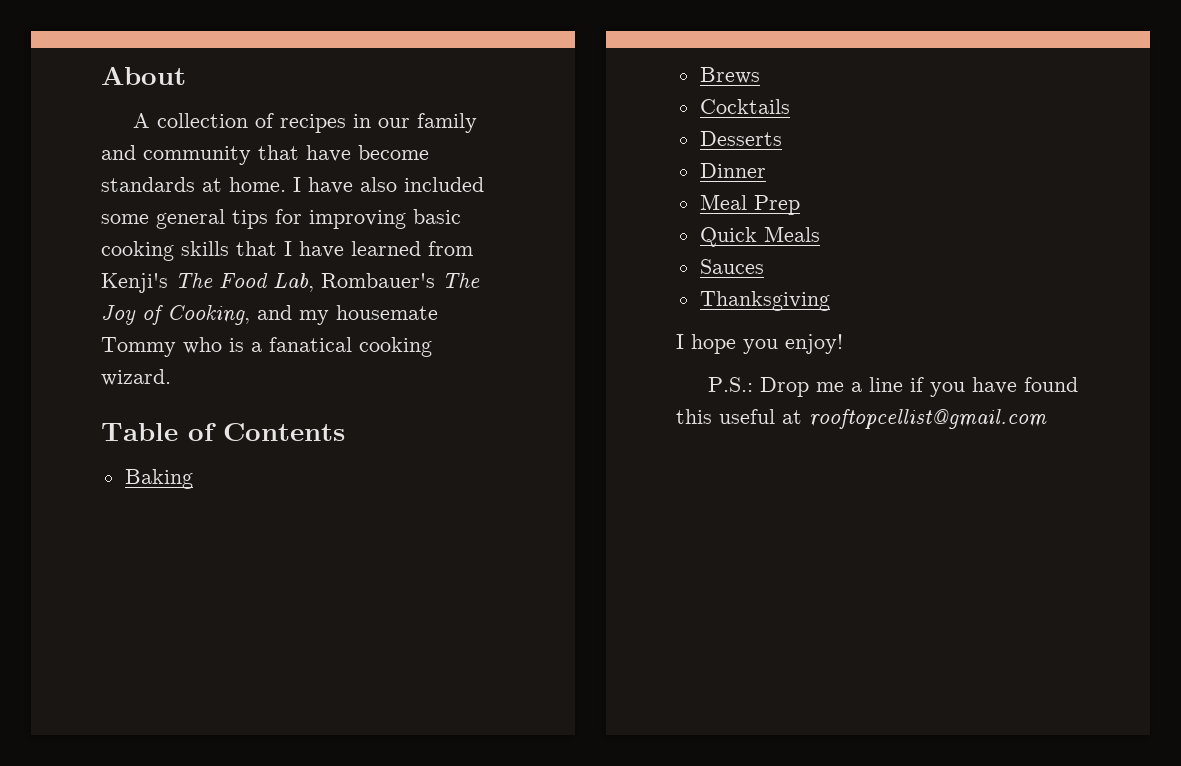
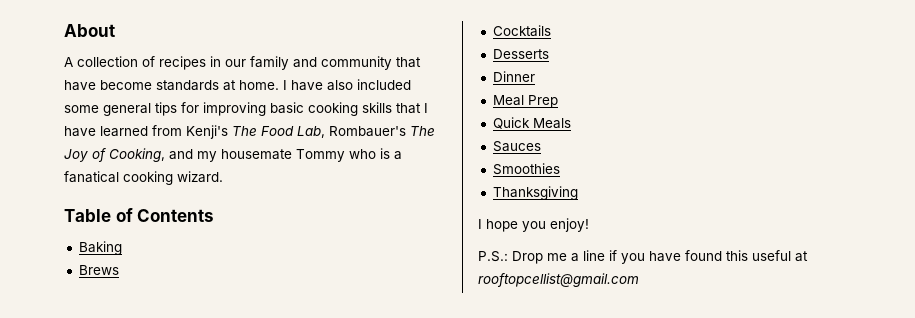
(764, 266) none -> [492,163,560,175] // Smoothies

